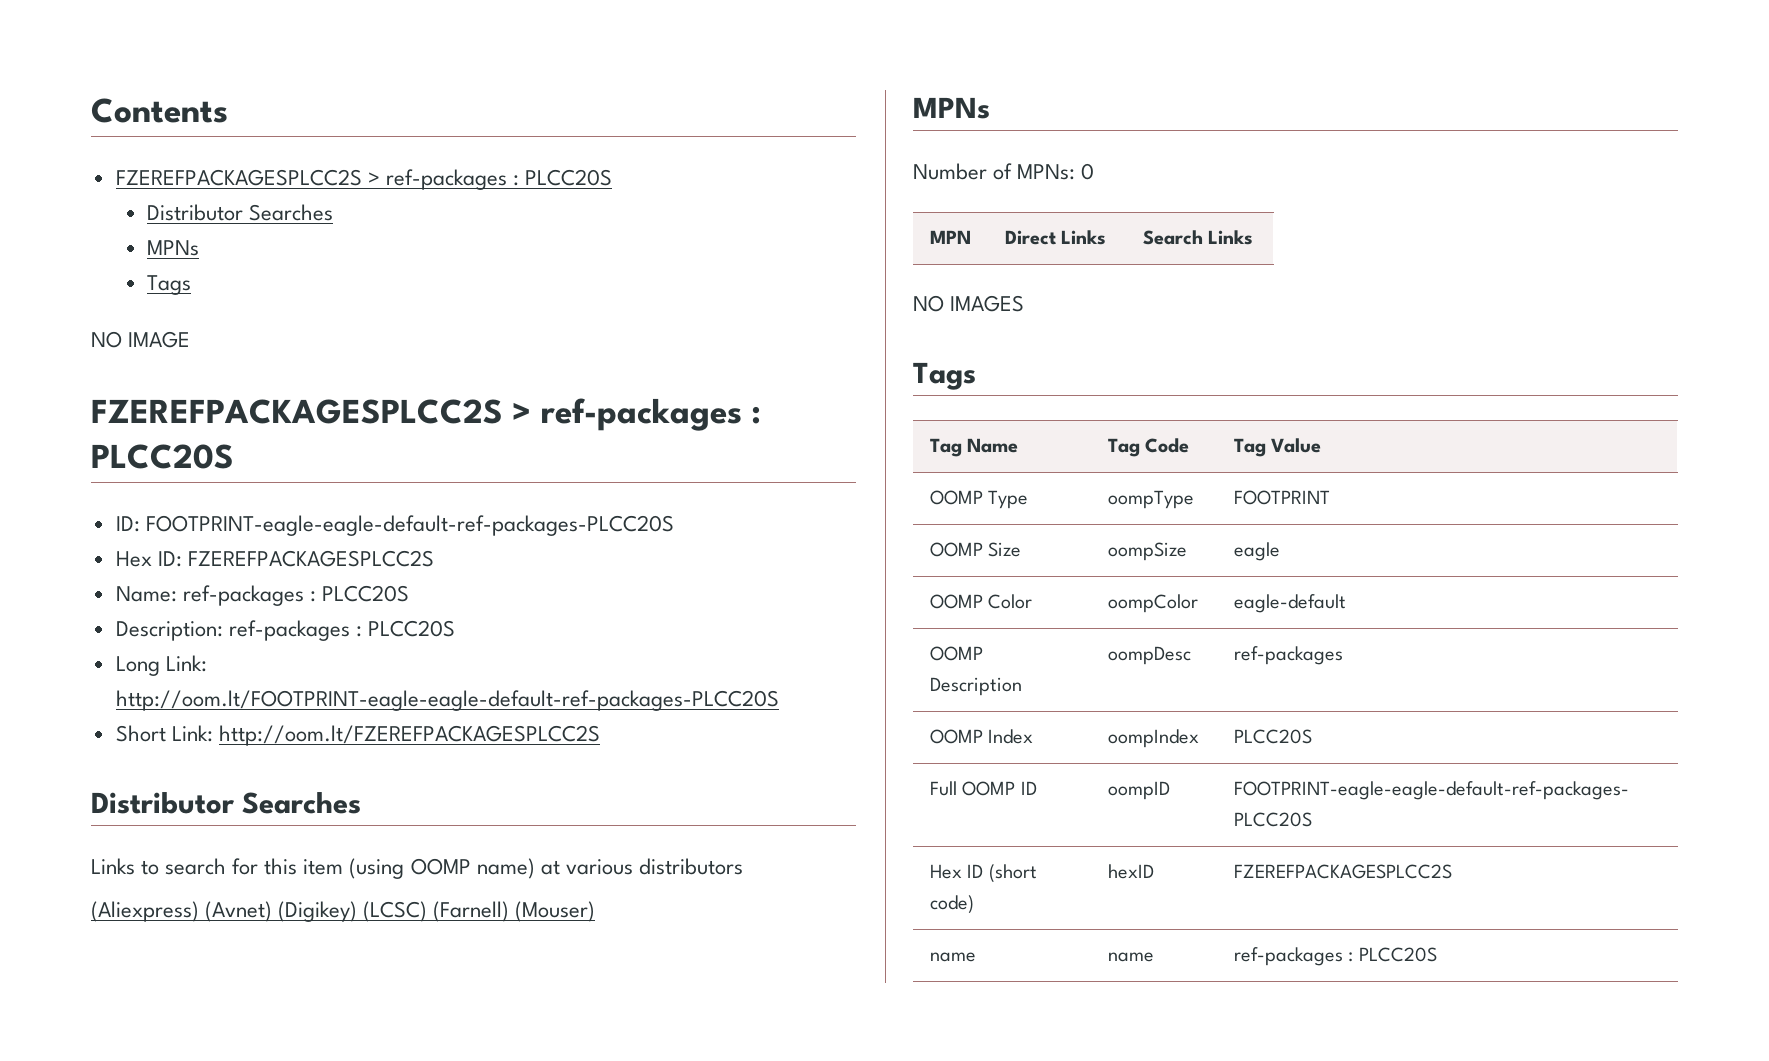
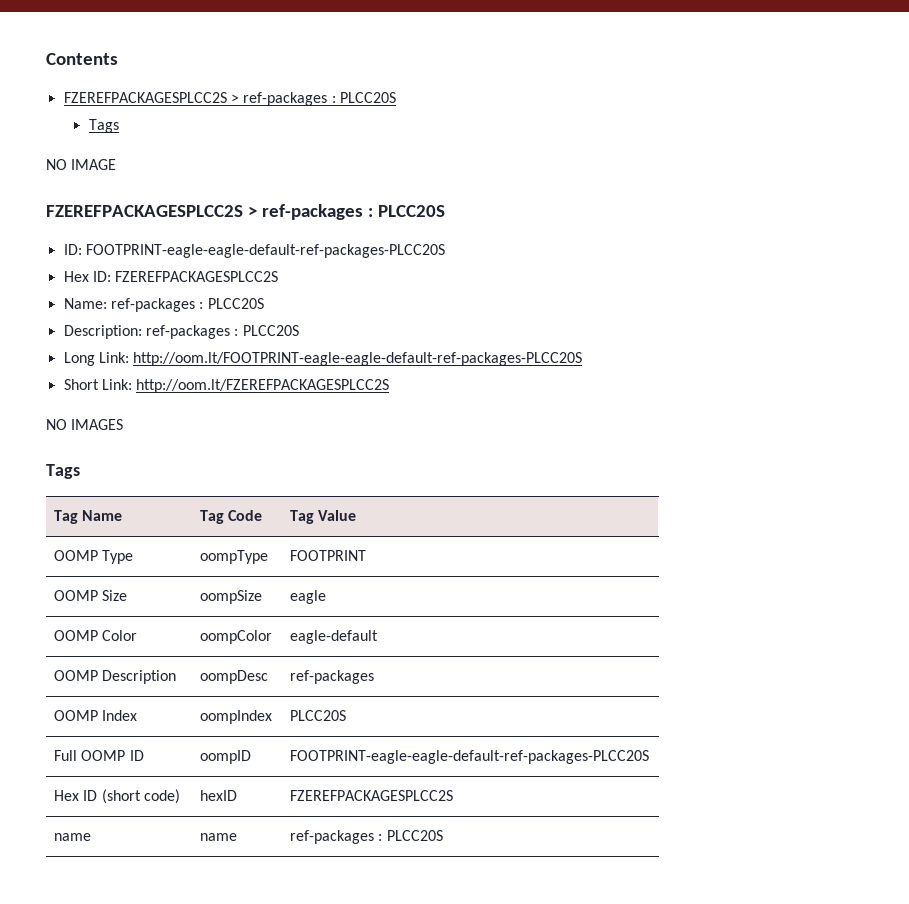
[147,204,334,221] [147,240,200,256] // Distributor Searches // MPNs -> (396, 97) none
[91,792,362,814] [91,858,743,879] [91,901,596,922] [913,97,990,119] [913,163,1095,180] [929,230,971,244] [1004,230,1107,245] [1142,230,1254,245] // Distributor Searches // Links to search for this item (using OOMP name) at various distributors // (Aliexpress) (Avnet) (Digikey) (LCSC) (Farnell) (Mouser) // MPNs // Number of MPNs: 0 // MPN | Direct Links | Search Links -> (390, 386) none

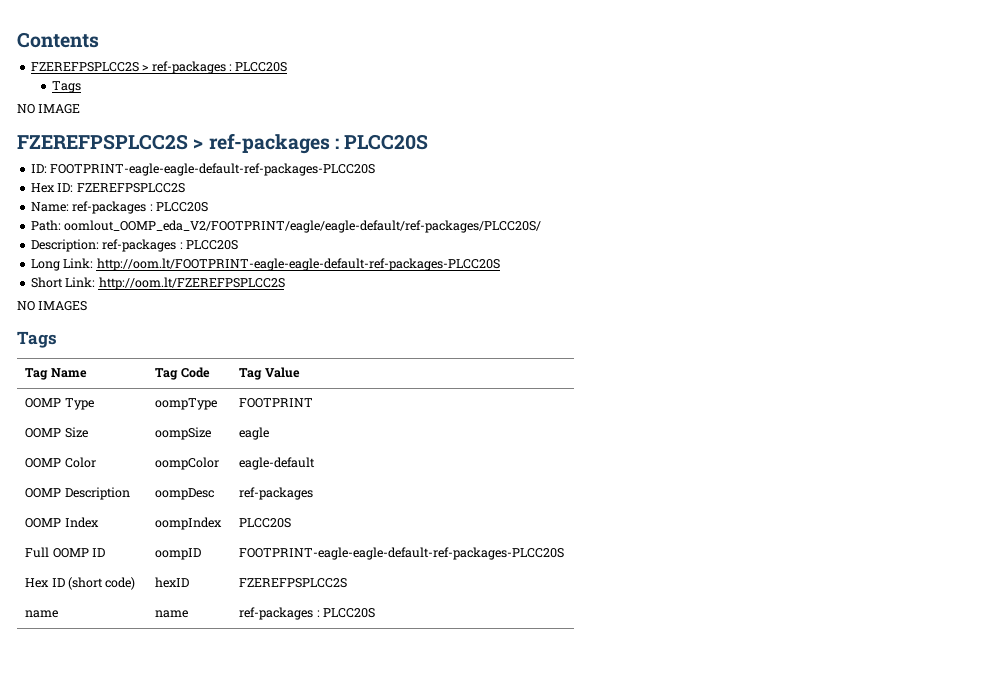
[63,92,227,103] FZEREFPACKAGESPLCC2S -> [30,62,139,72] FZEREFPSPLCC2S
[46,205,243,217] FZEREFPACKAGESPLCC2S -> [17,134,188,150] FZEREFPSPLCC2S
[115,271,279,282] FZEREFPACKAGESPLCC2S -> [76,183,185,193] FZEREFPSPLCC2S
(264, 303) none -> [30,220,542,233] // Path: oomlout_OOMP_eda_V2/FOOTPRINT/eagle/eagle-default/ref-packages/PLCC20S/
[136,379,390,393] http://oom.lt/FZEREFPACKAGESPLCC2S -> [98,277,285,290] http://oom.lt/FZEREFPSPLCC2S
[290,790,454,801] FZEREFPACKAGESPLCC2S -> [239,578,348,588] FZEREFPSPLCC2S

